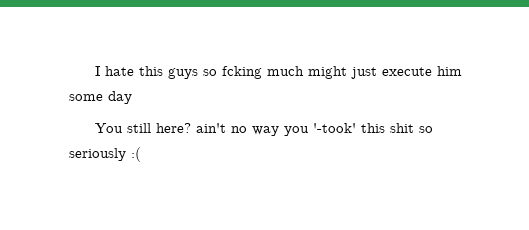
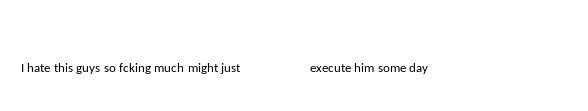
[94,123,433,136] [69,147,141,162] // You still here? ain't no way you '-took' this shit so seriously :( -> (429, 68) none

